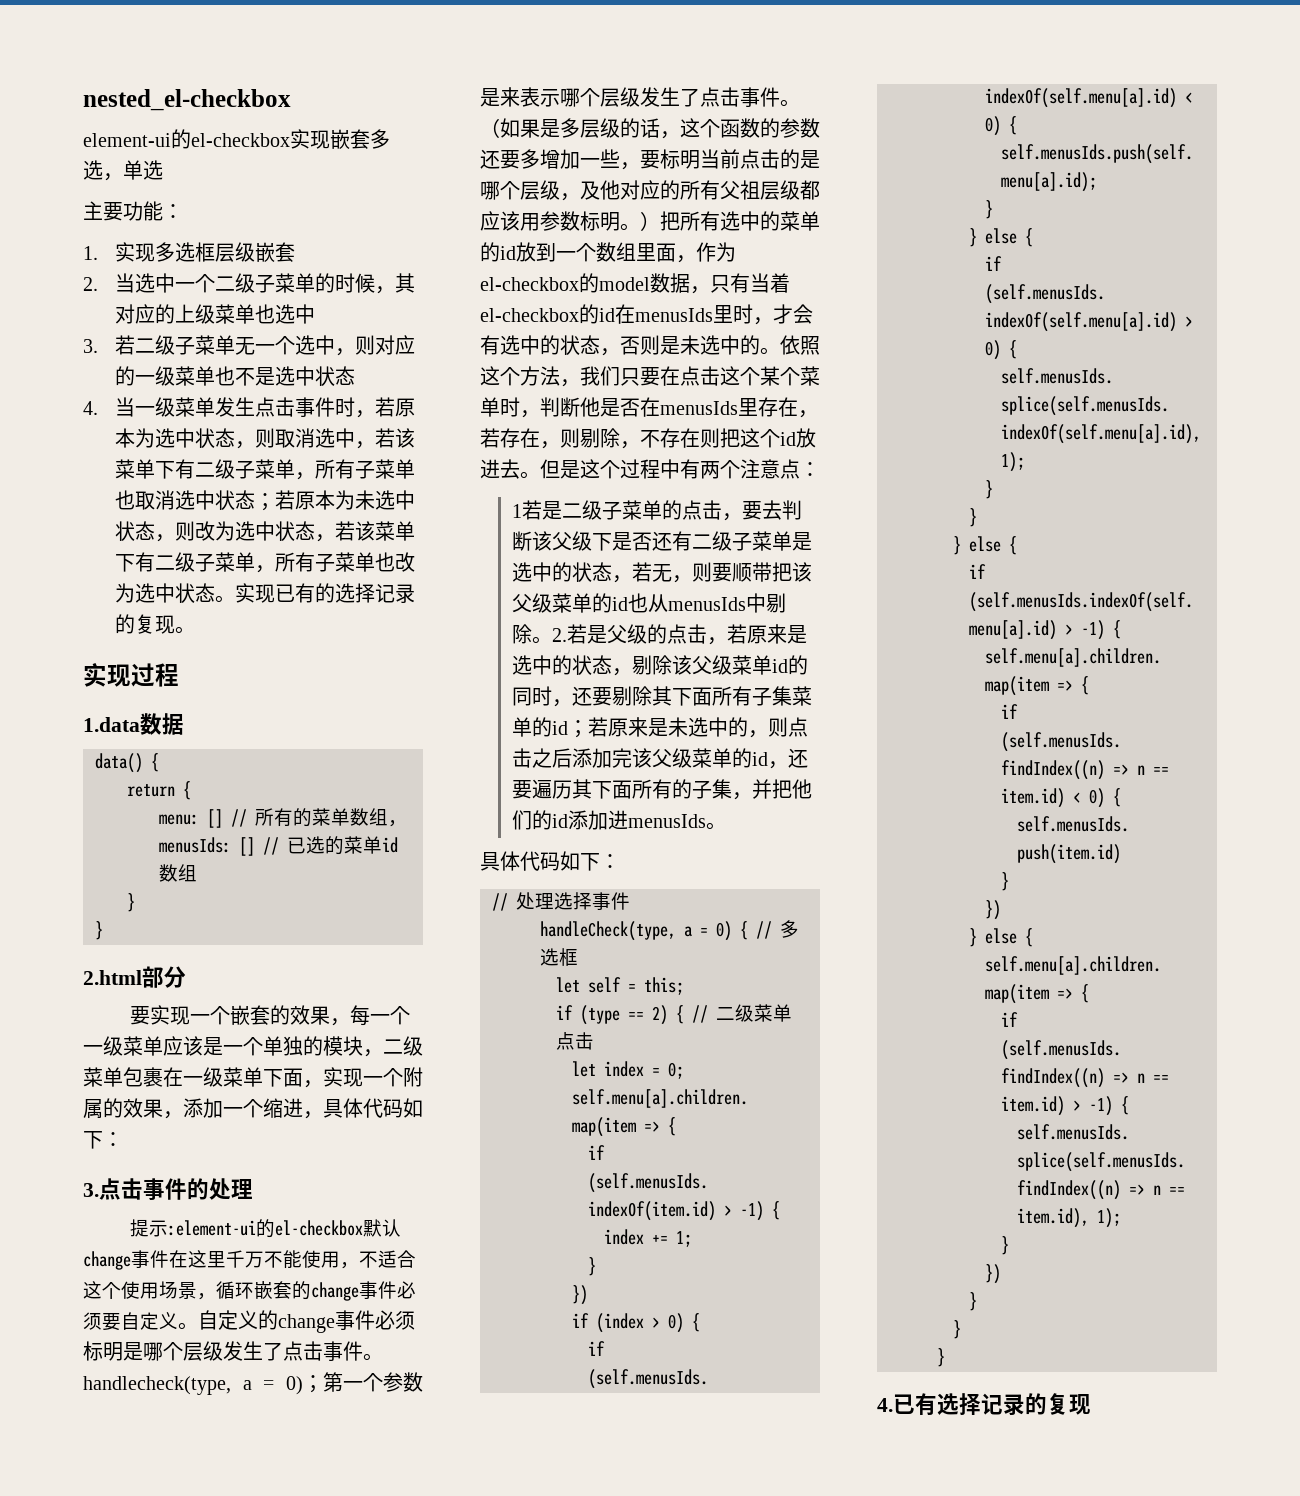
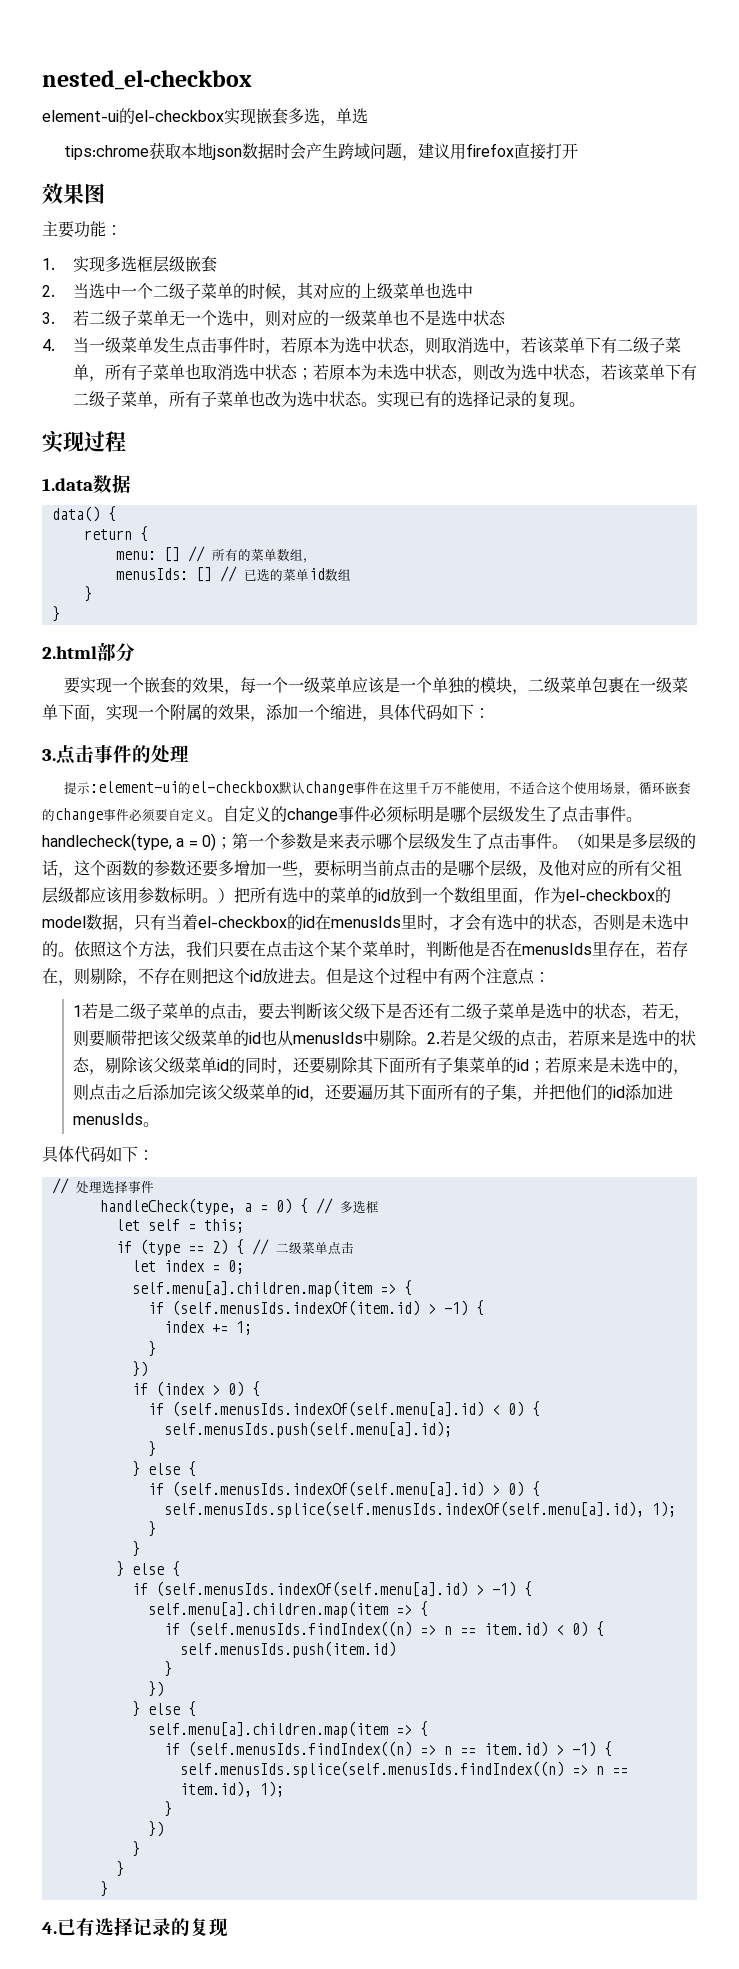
(163, 170) none -> [63,142,578,161] [42,183,105,204] // tips:chrome获取本地json数据时会产生跨域问题，建议用firefox直接打开 // 效果图

